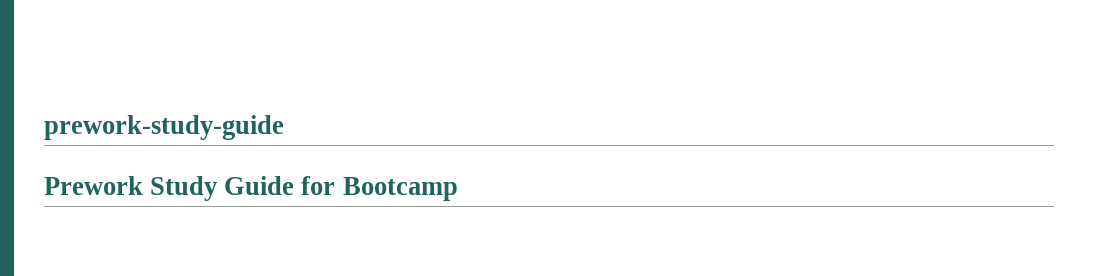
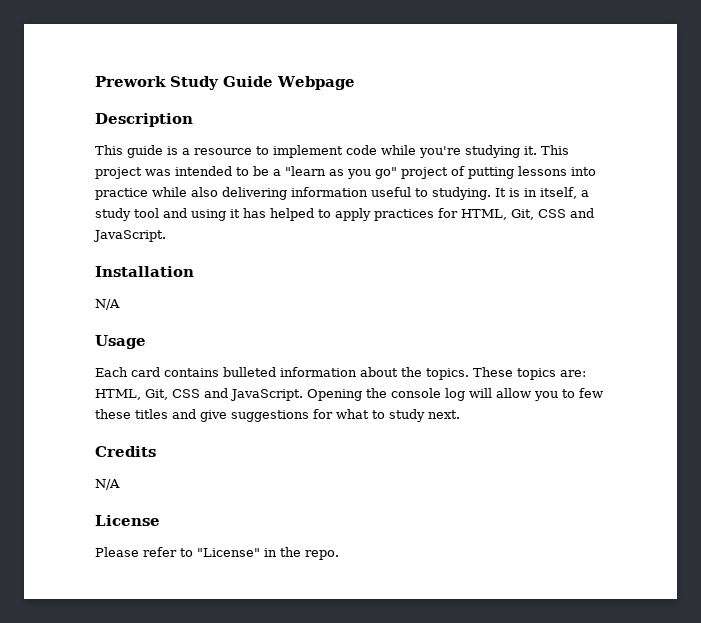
[44,115,284,140] prework-study-guide // -> (95, 81) none
[301,176,458,201] for Bootcamp -> [277,76,355,90] [95,113,193,127] [95,145,569,158] [95,166,596,179] [95,187,589,200] [95,208,594,221] [93,230,166,242] [95,266,194,277] [95,299,120,310] [95,335,146,349] [95,367,586,380] [95,388,603,401] [95,409,460,422] [95,446,156,457] [95,479,120,490] [95,515,160,526] [95,547,339,560] Webpage // Description // This guide is a resource to implement code while you're studying it. This project was intended to be a "learn as you go" project of putting lessons into practice while also delivering information useful to studying. It is in itself, a study tool and using it has helped to apply practices for HTML, Git, CSS and JavaScript. // Installation // N/A // Usage // Each card contains bulleted information about the topics. These topics are: HTML, Git, CSS and JavaScript. Opening the console log will allow you to few these titles and give suggestions for what to study next. // Credits // N/A // License // Please refer to "License" in the repo.

